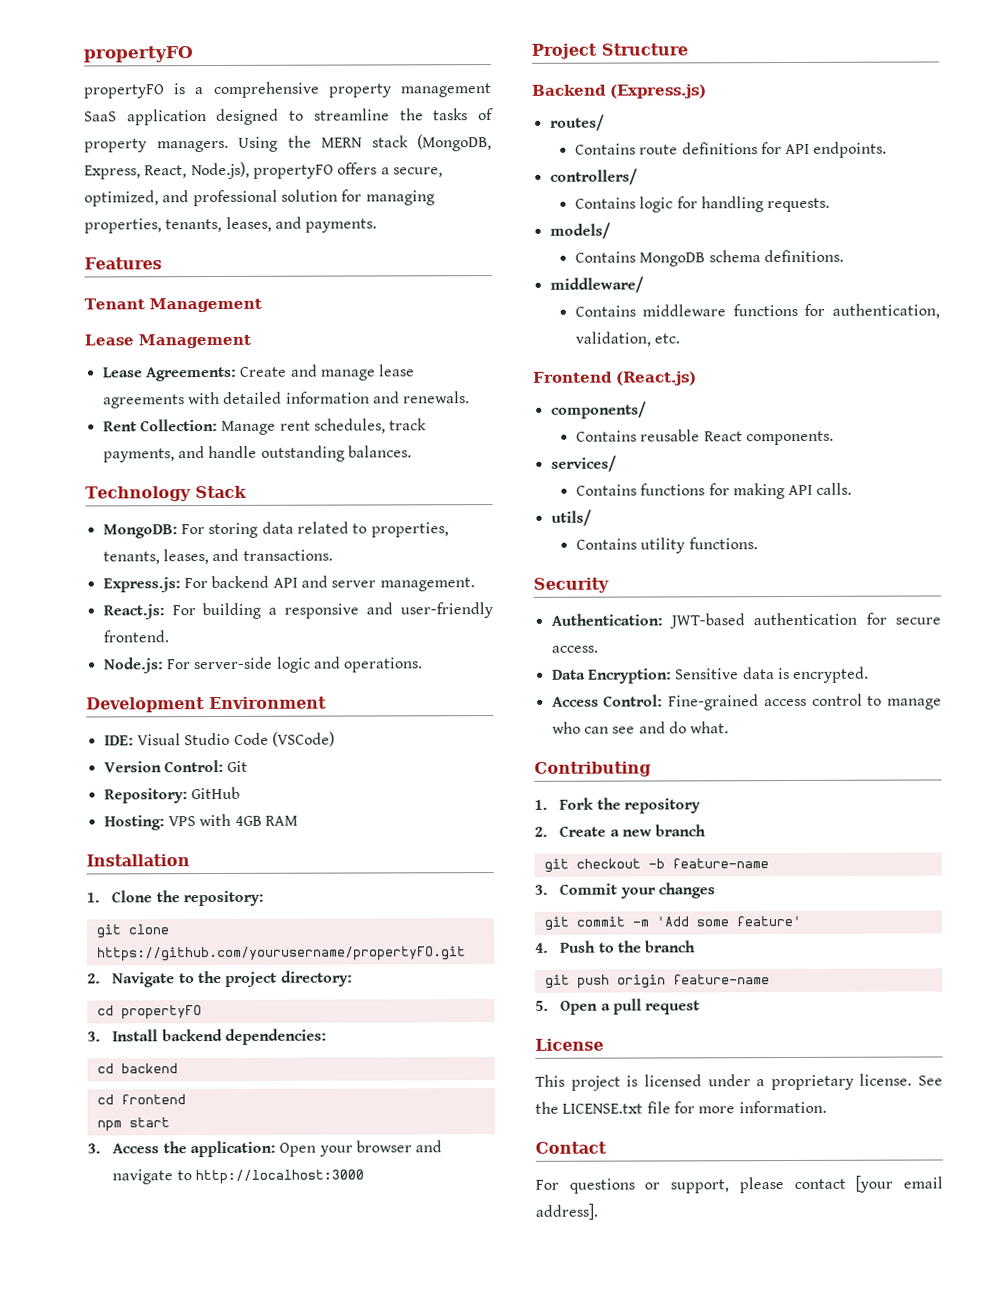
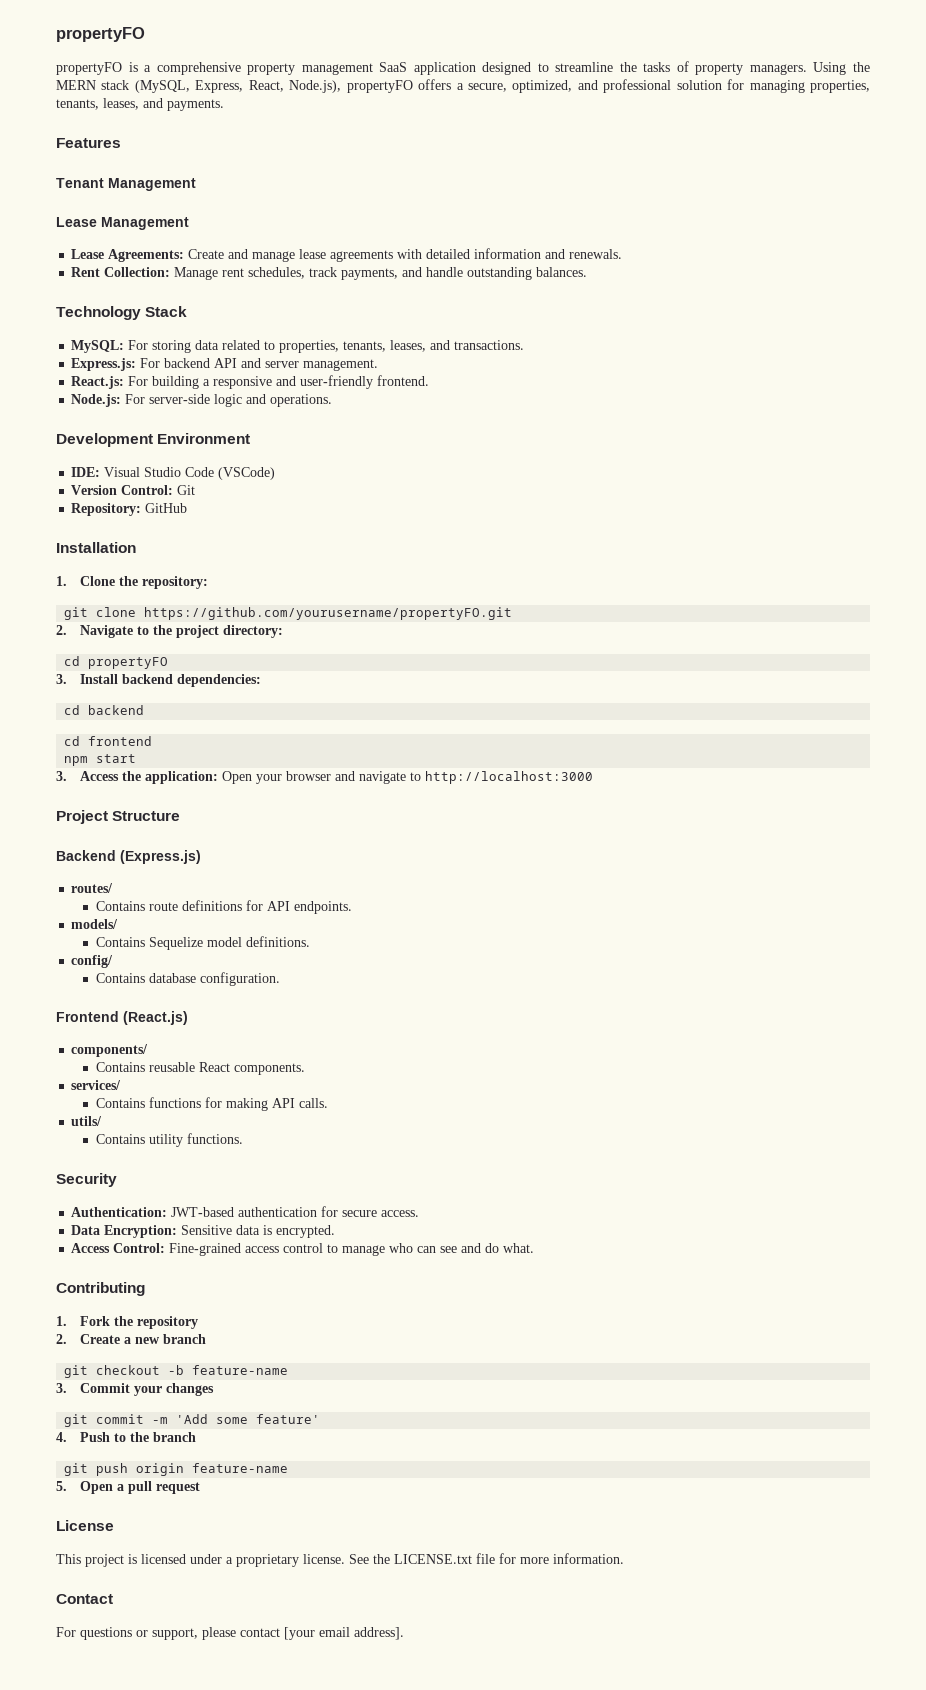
[417,134,492,152] (MongoDB, -> [134,80,190,93] (MySQL,
[102,524,178,539] MongoDB: -> [71,340,125,353] MySQL:
[103,813,298,831] // Hosting: VPS with 4GB RAM -> (188, 508) none
[549,168,638,185] [574,196,831,213] // controllers/ // Contains logic for handling requests. -> (352, 907) none
[639,250,761,267] MongoDB schema -> [148,937,242,950] Sequelize model
[549,276,644,293] [574,303,940,319] [574,331,681,347] middleware/ // Contains middleware functions for authentication, validation, etc. -> [71,955,114,968] [95,972,280,986] config/ // Contains database configuration.

